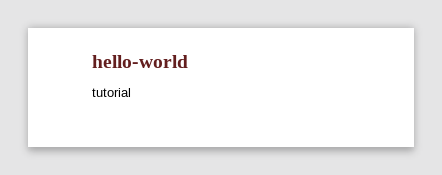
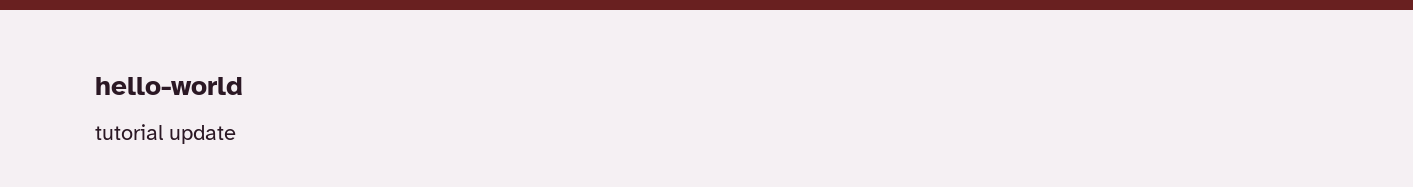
(131, 92) none -> [169,125,236,144] update

